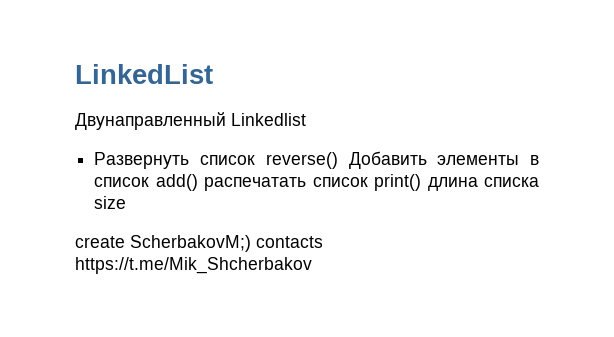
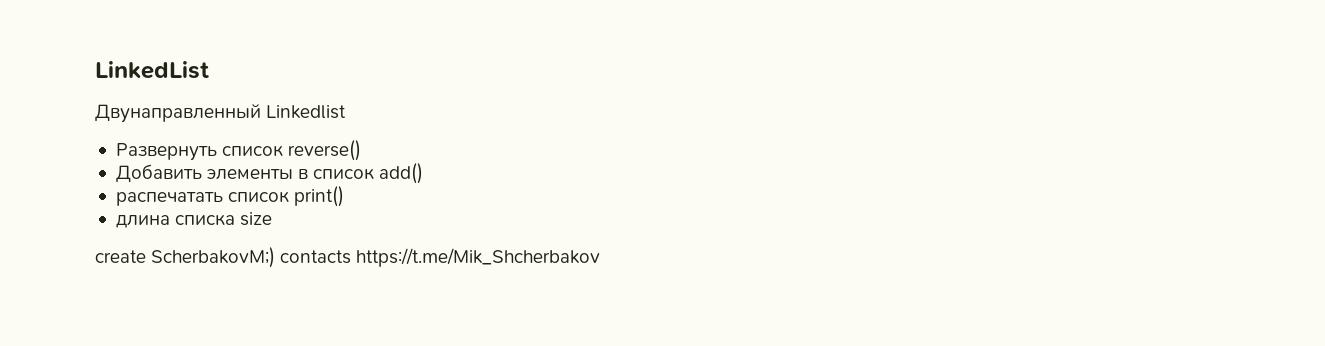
(338, 160) none -> (362, 150) //
(198, 182) none -> (424, 173) //
(422, 182) none -> (345, 196) //

